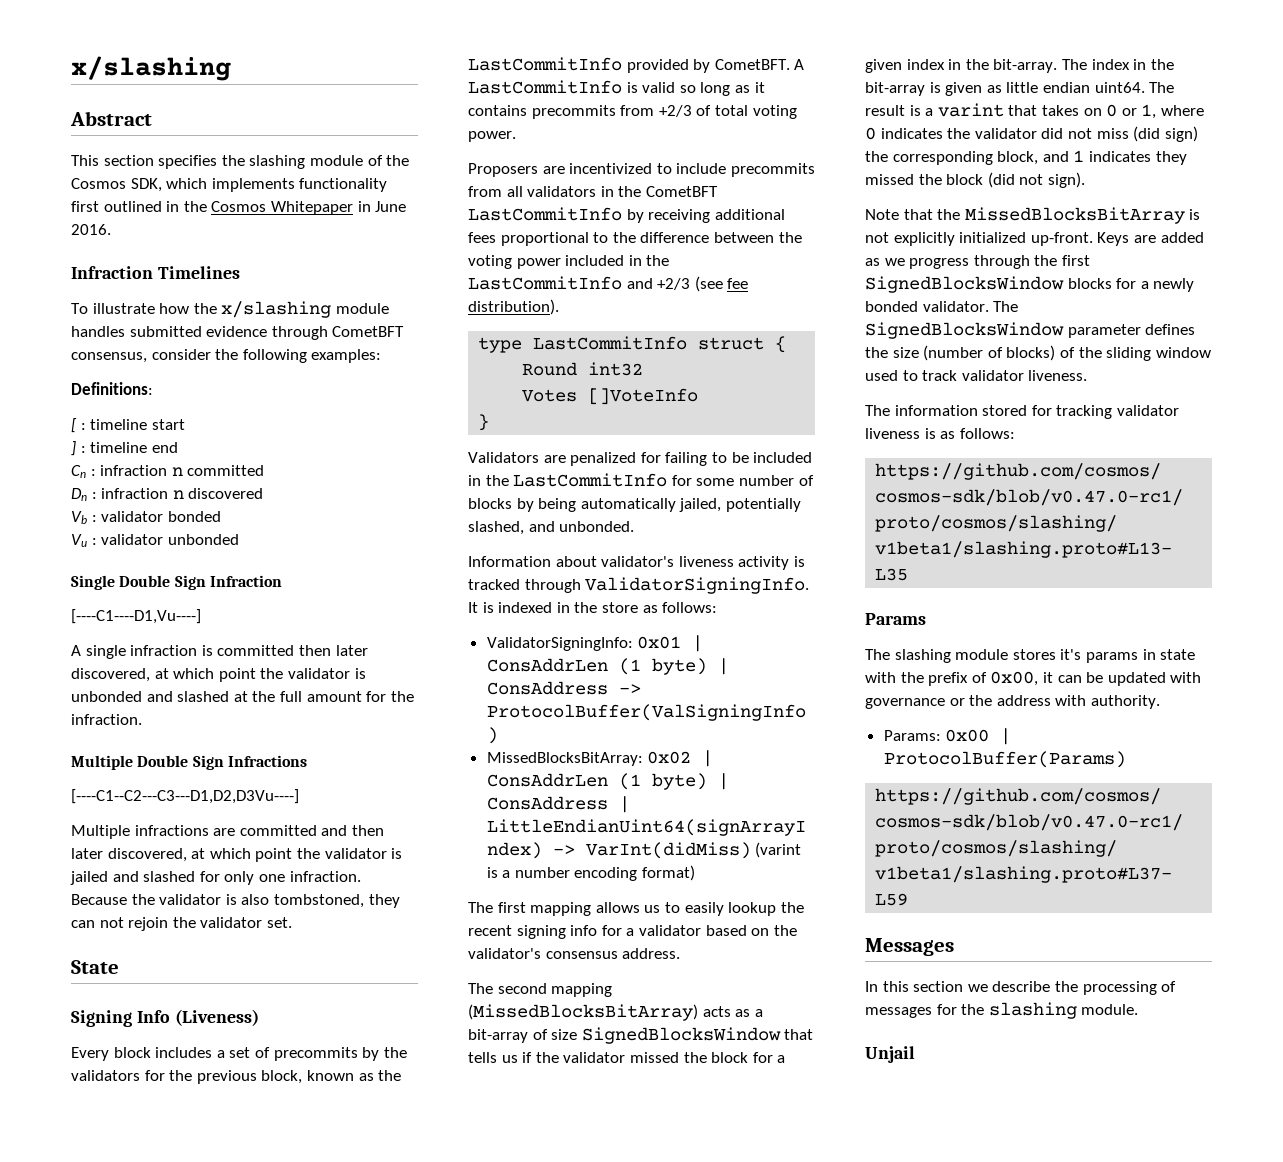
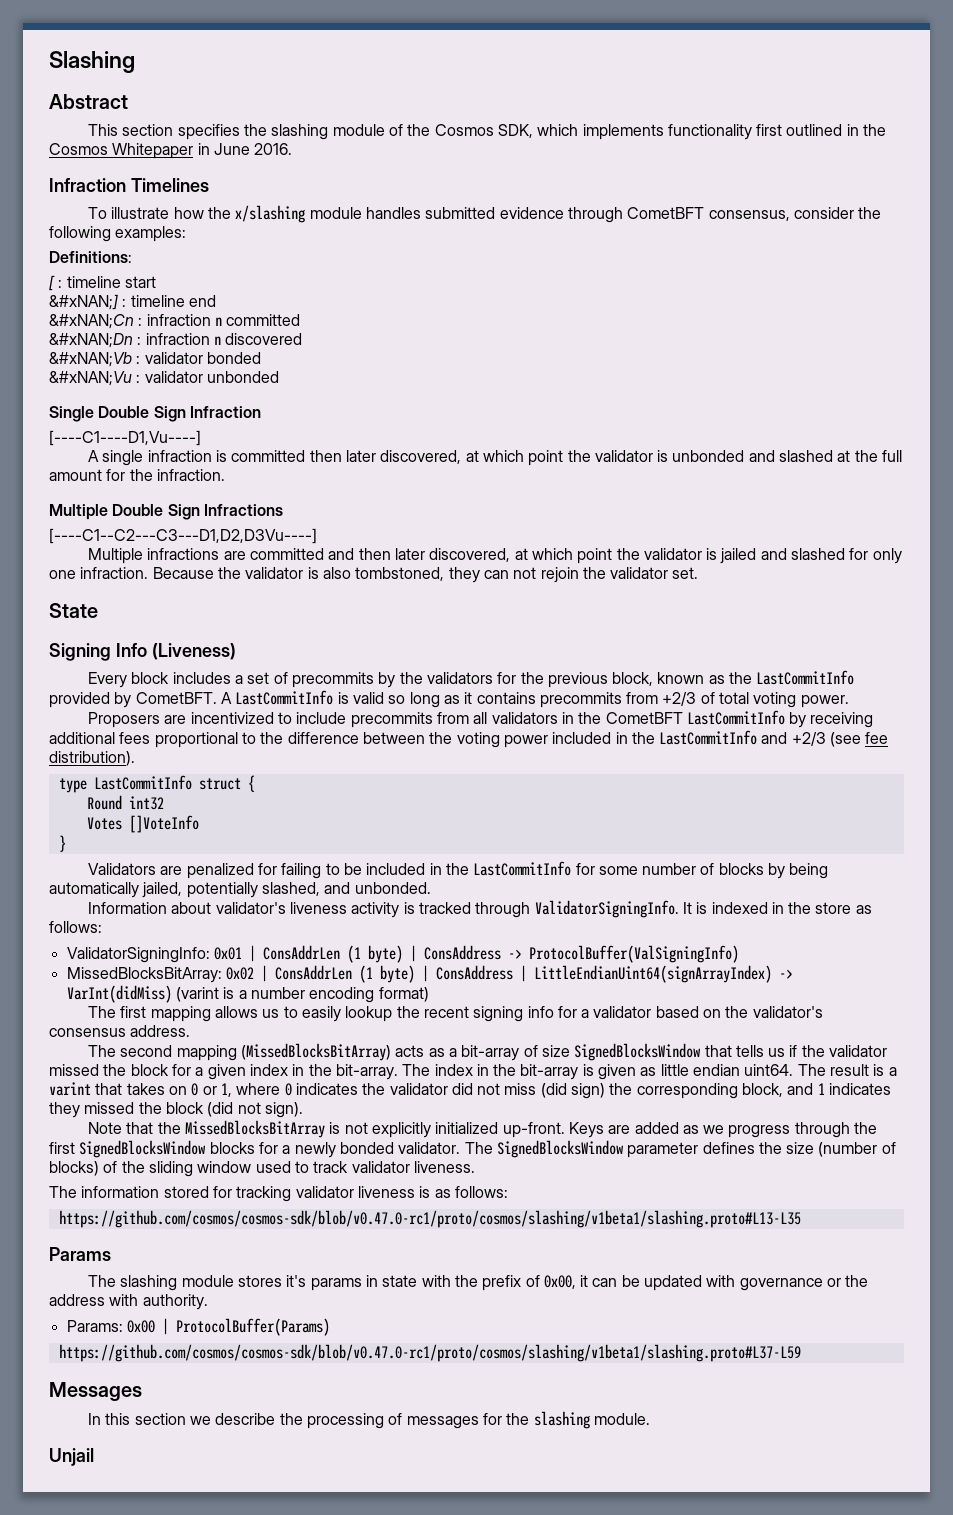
[71,56,231,81] x/slashing -> [49,51,135,73] Slashing
[71,441,76,456] ] -> [49,294,118,310] &#xNAN;]
[71,465,86,478] Cn -> [49,314,134,329] &#xNAN;Cn
[71,488,87,501] Dn -> [49,333,133,348] &#xNAN;Dn
[71,511,87,524] Vb -> [49,352,132,367] &#xNAN;Vb
[71,534,87,547] Vu -> [49,371,132,386] &#xNAN;Vu

